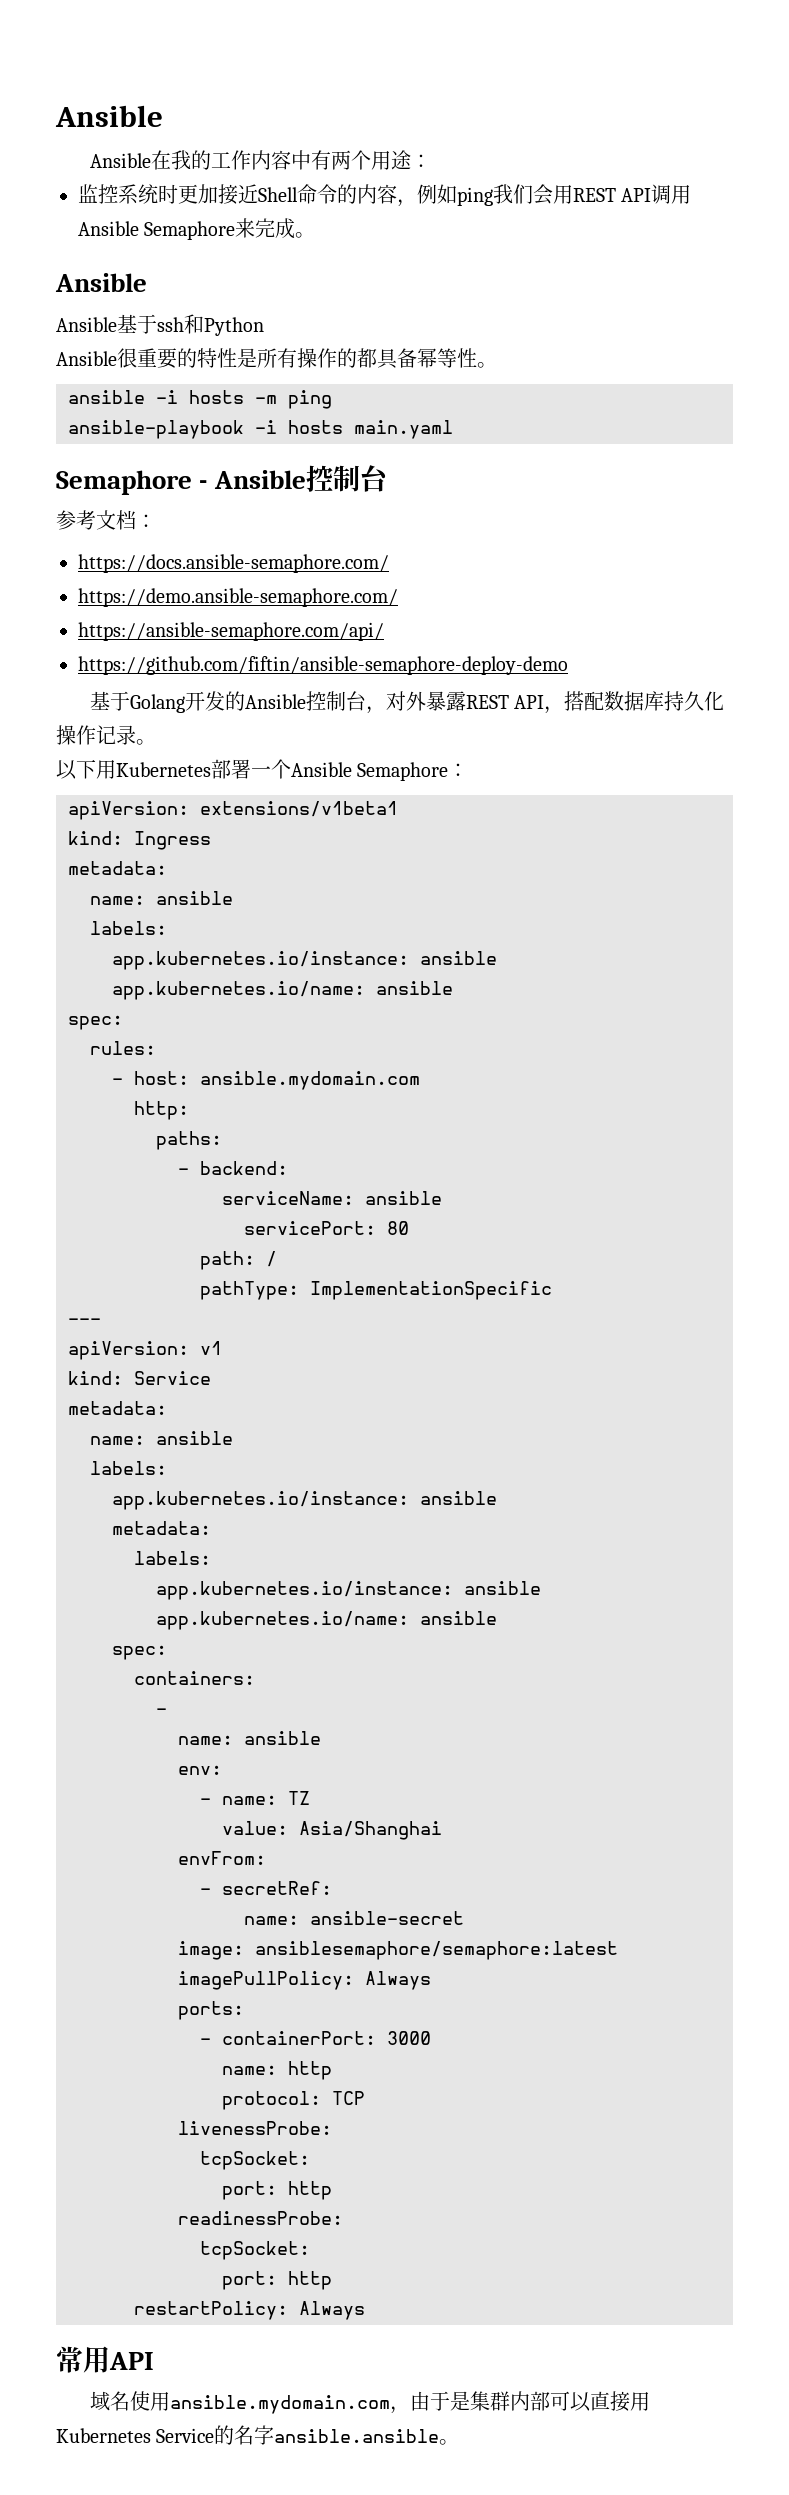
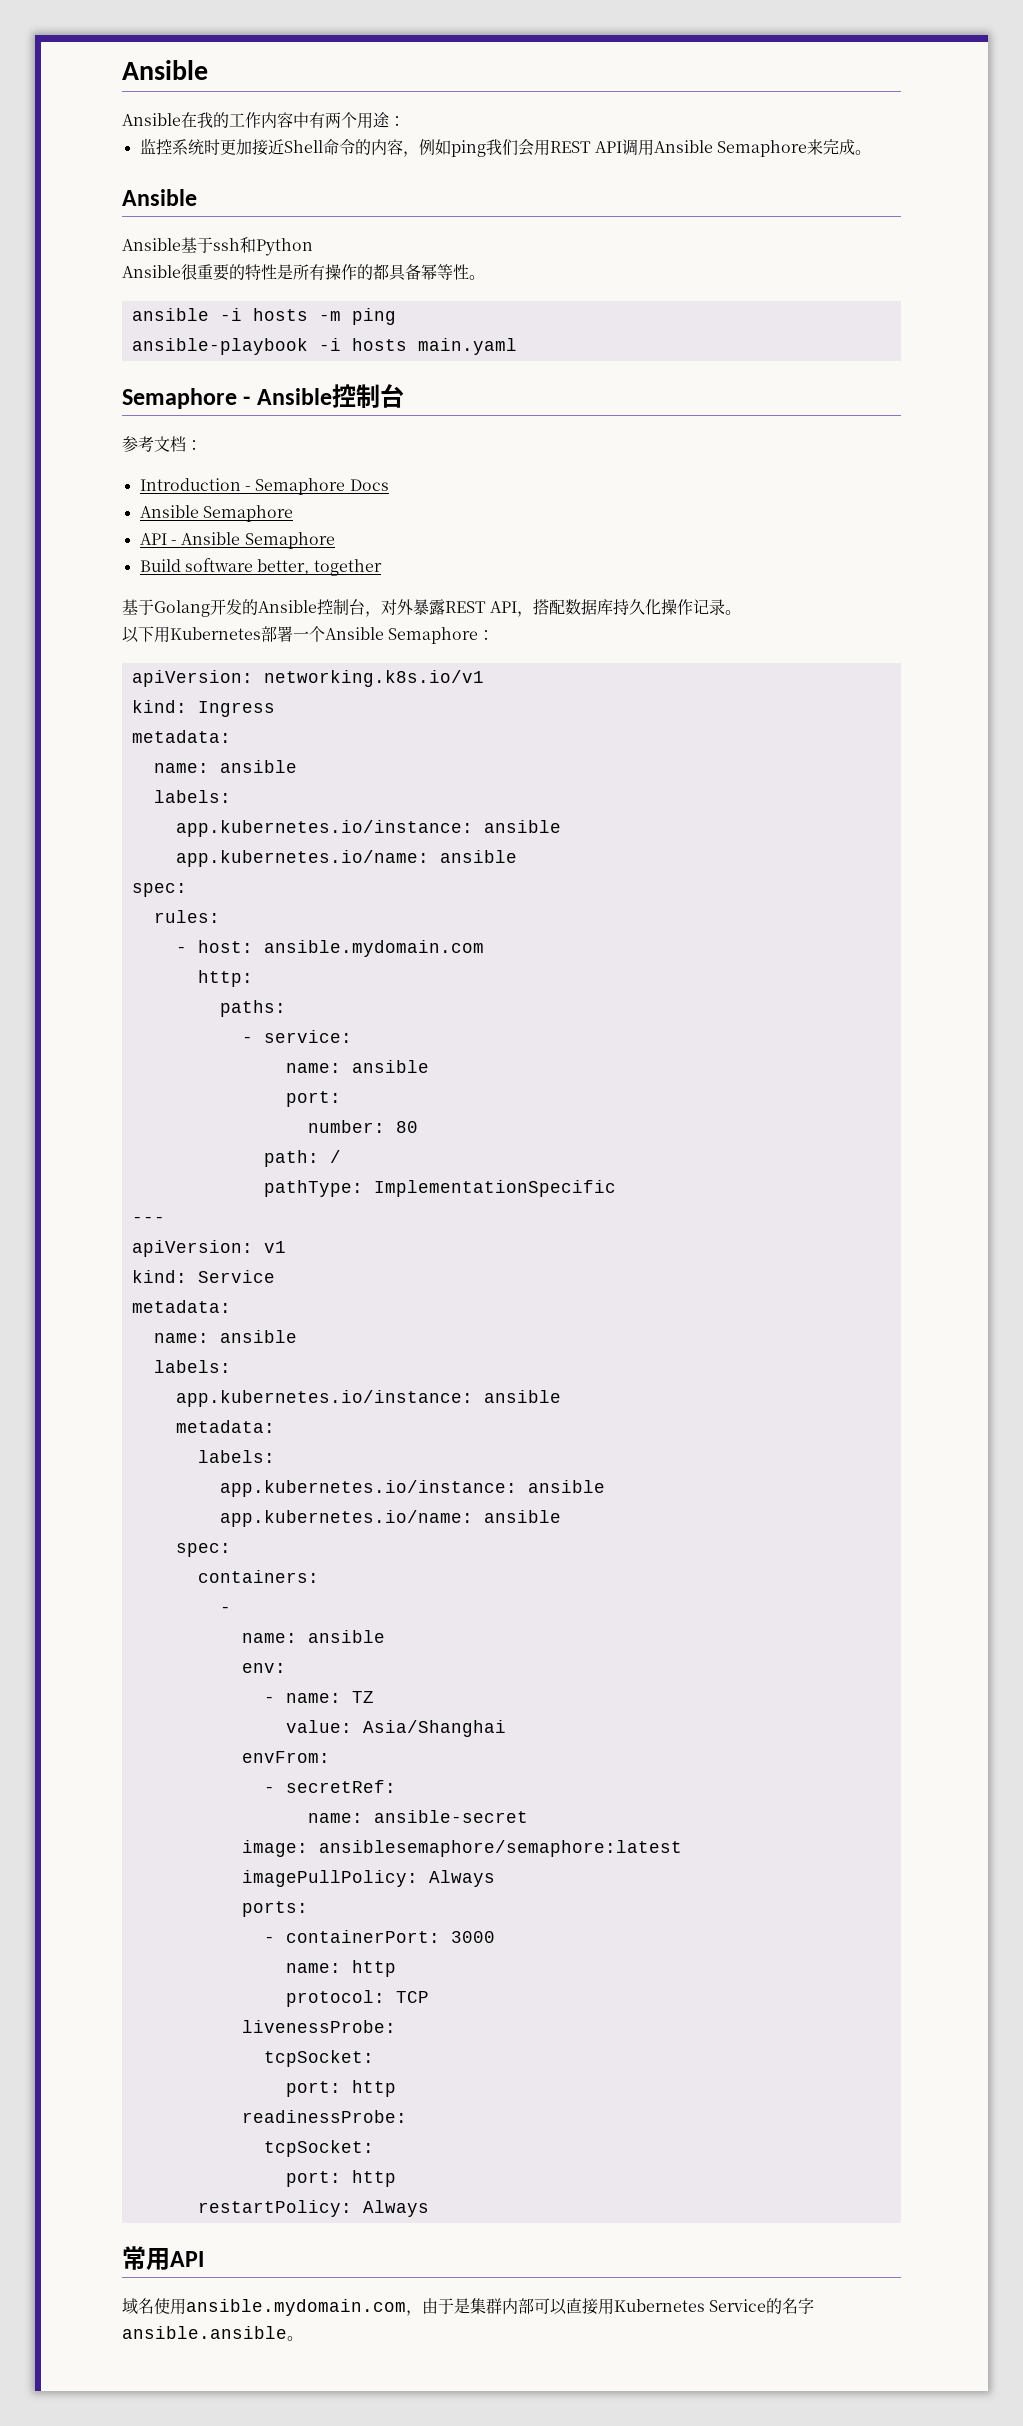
[78,554,389,573] [78,588,398,607] [78,622,384,641] [78,656,568,675] https://docs.ansible-semaphore.com/ // https://demo.ansible-semaphore.com/ // https://ansible-semaphore.com/api/ // https://github.com/fiftin/ansible-semaphore-deploy-demo -> [139,478,389,495] [139,505,293,522] [139,532,335,549] [139,558,382,576] Introduction - Semaphore Docs // Ansible Semaphore // API - Ansible Semaphore // Build software better, together
[200,801,398,817] extensions/v1beta1 -> [263,670,484,687] networking.k8s.io/v1
[200,1161,288,1175] [222,1191,442,1205] [244,1221,376,1235] backend: // serviceName: ansible // servicePort: -> [263,1030,352,1043] [285,1060,429,1073] [285,1091,341,1107] [307,1120,385,1133] service: // name: ansible // port: // number:

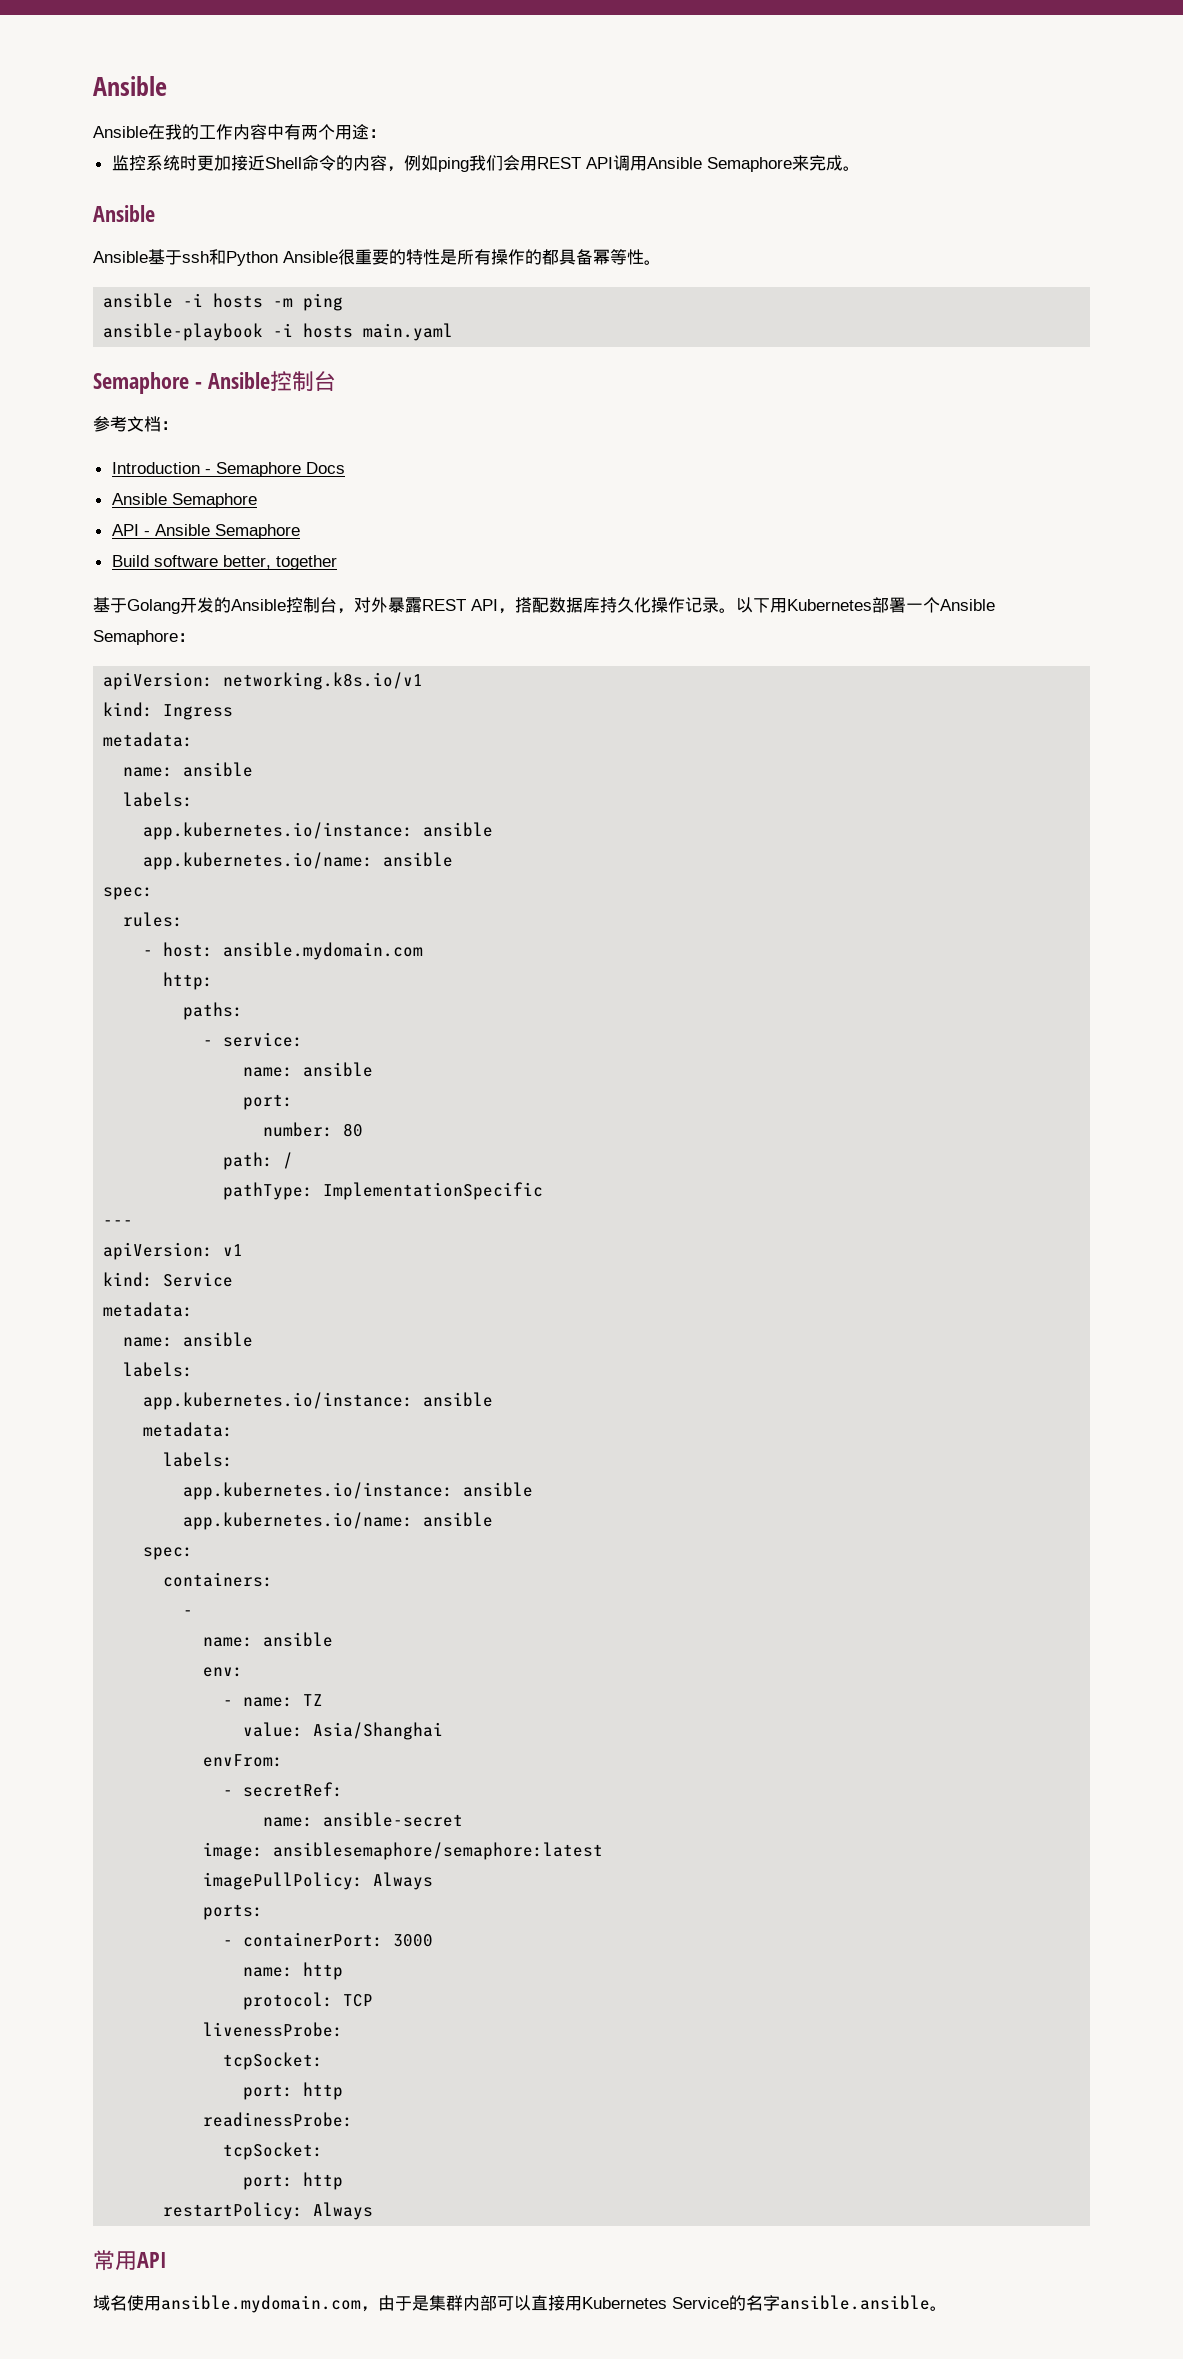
(313, 247) // -> (278, 258) none
(742, 612) // -> (736, 610) none

